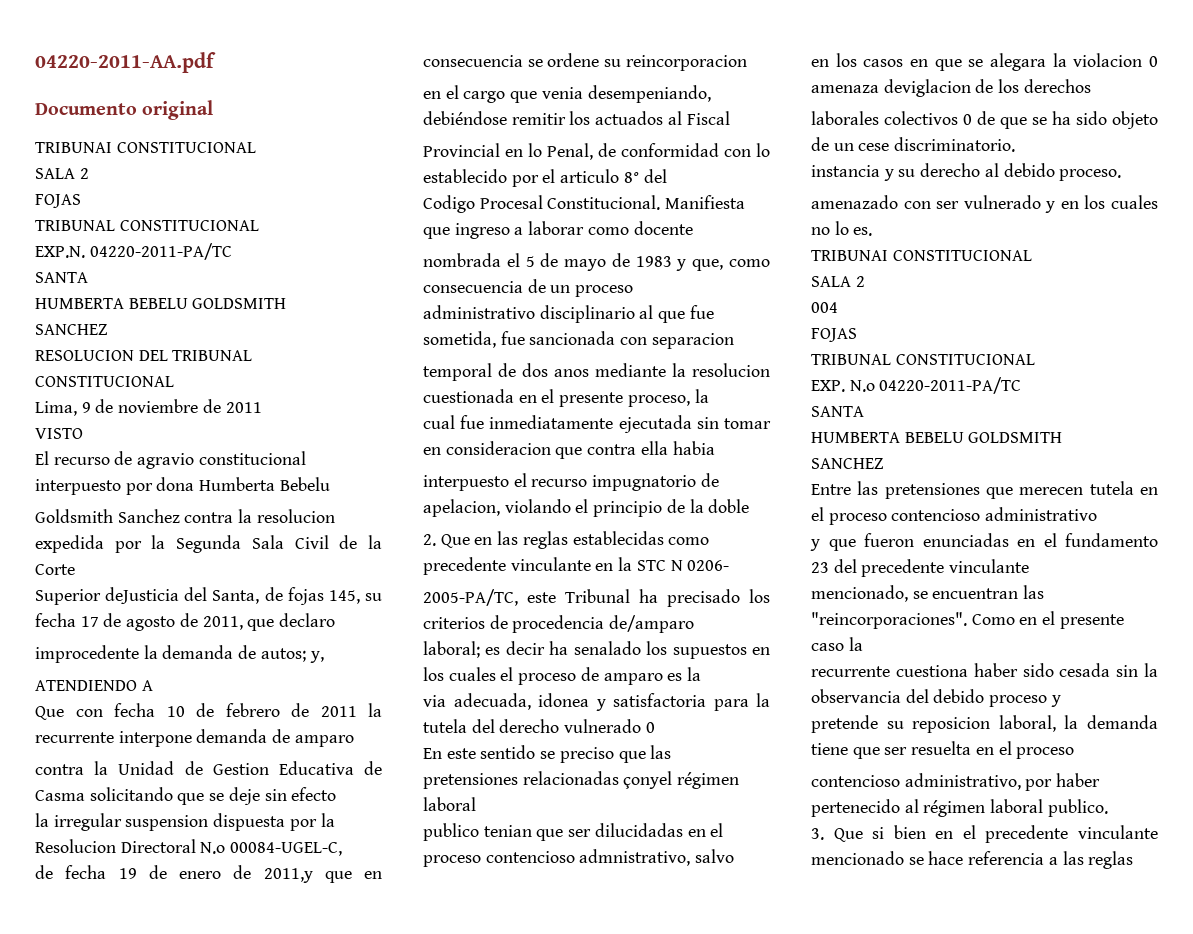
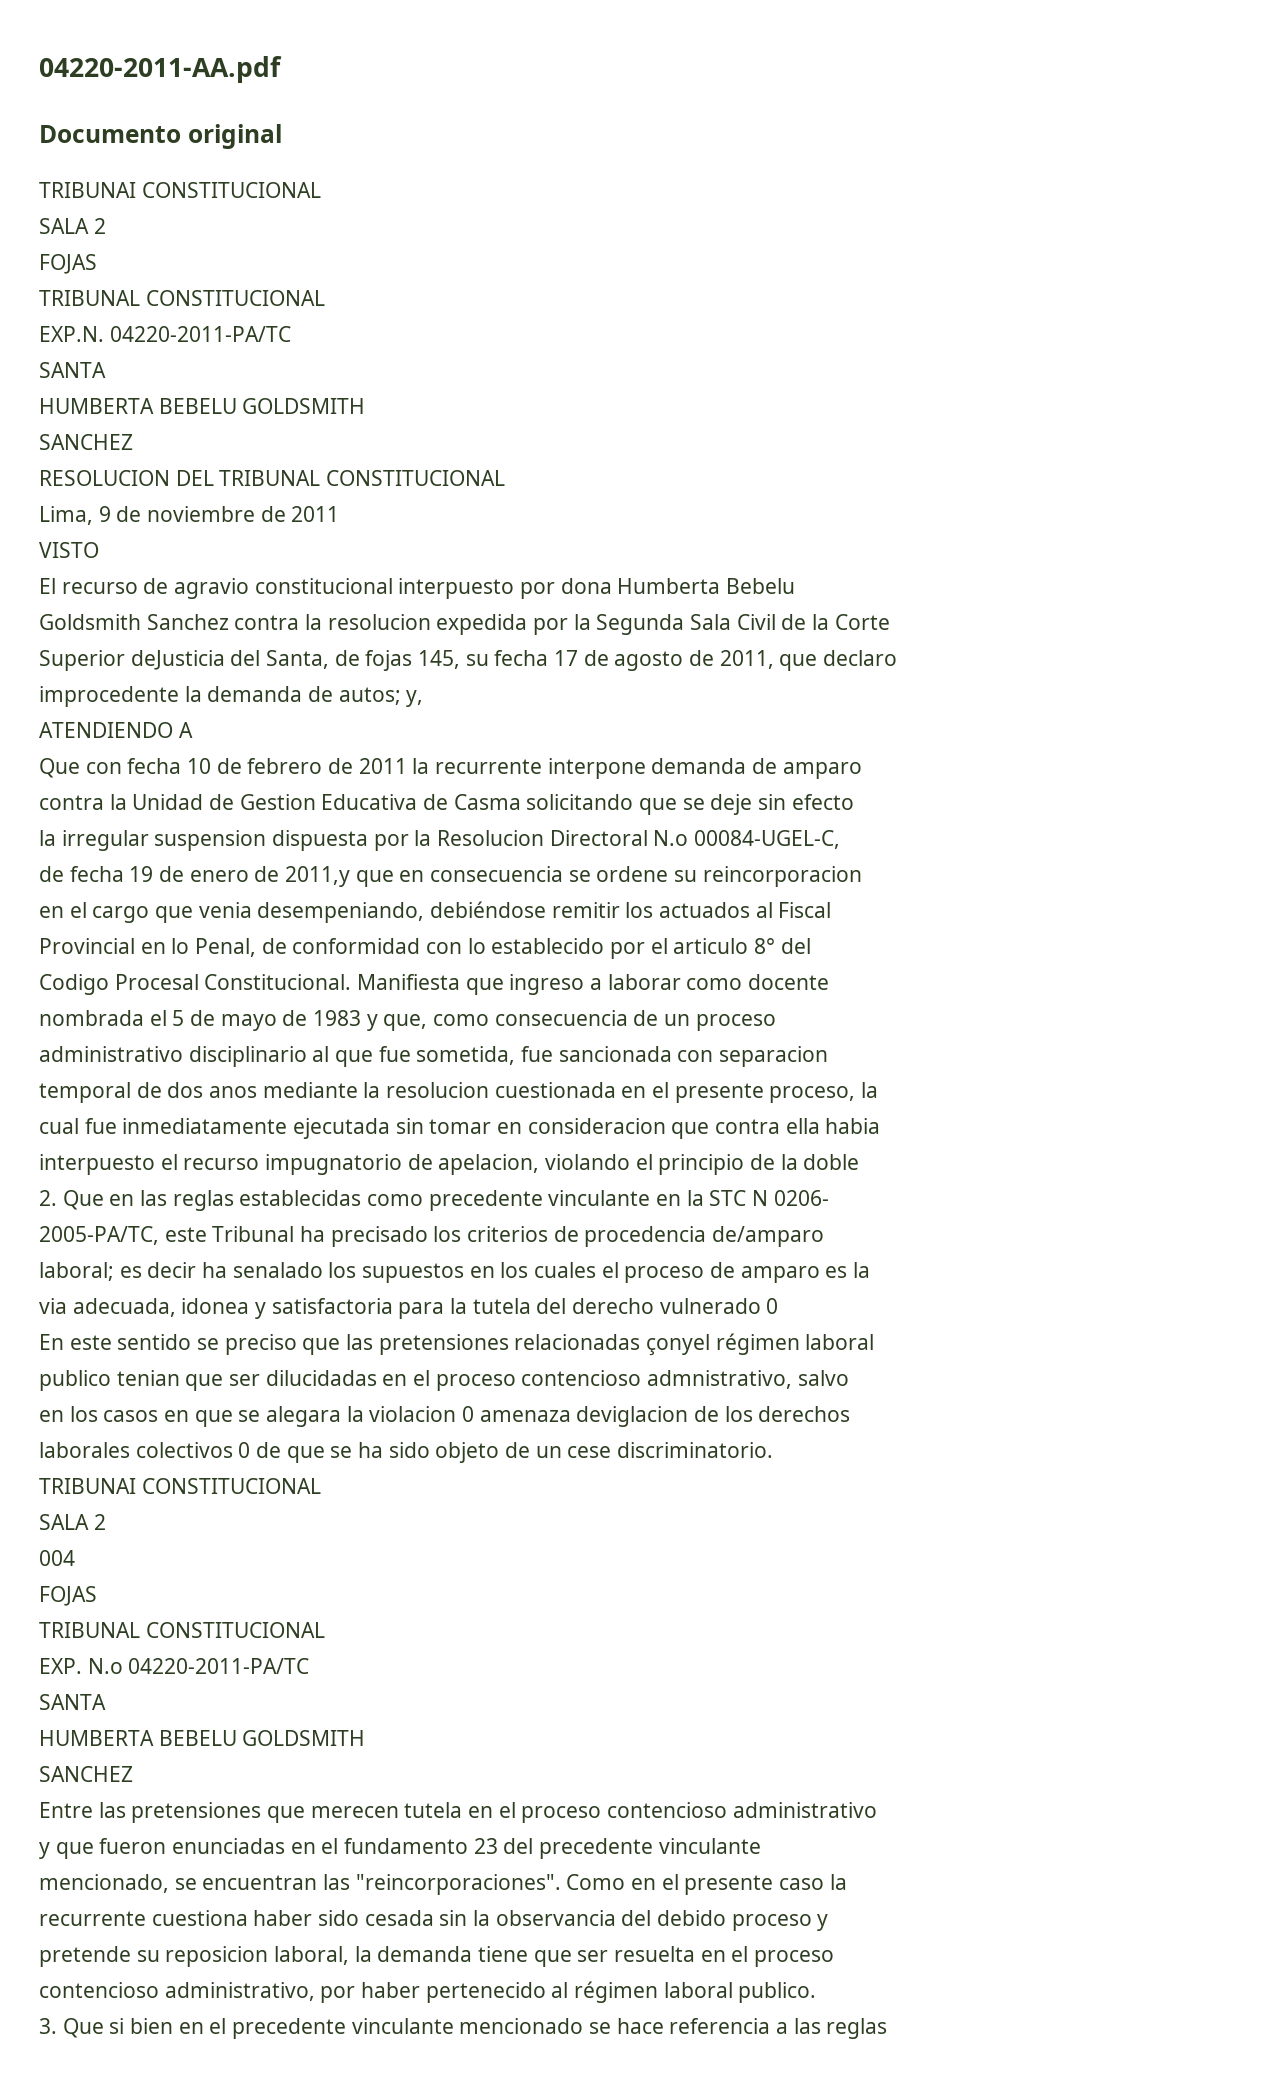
[811,163,1122,181] [811,195,1158,213] [811,221,873,236] // instancia y su derecho al debido proceso. // amenazado con ser vulnerado y en los cuales no lo es. -> (774, 1450) none

